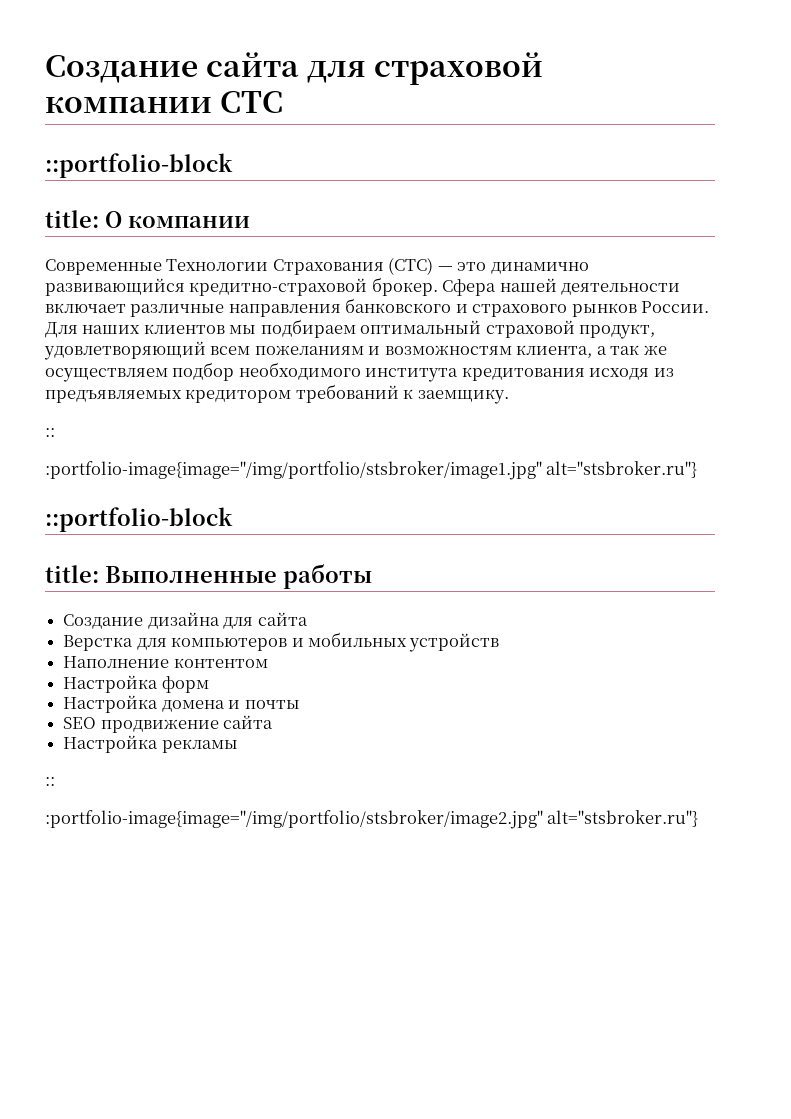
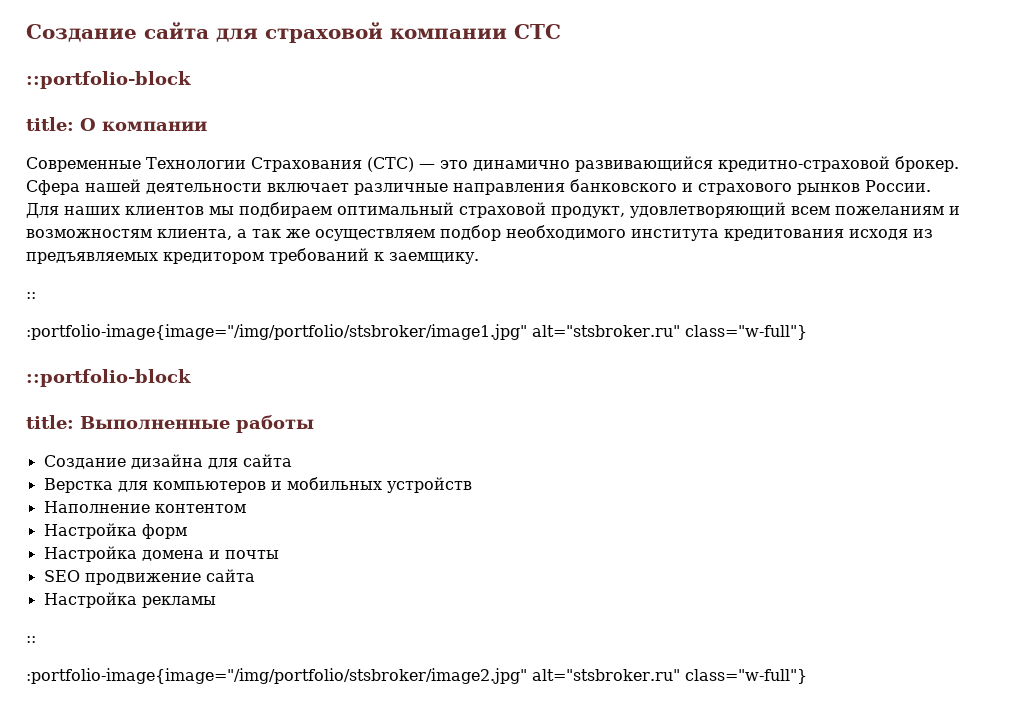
[546,461,698,478] alt="stsbroker.ru"} -> [532,325,807,340] alt="stsbroker.ru" class="w-full"}
[547,810,699,827] alt="stsbroker.ru"} -> [532,669,807,684] alt="stsbroker.ru" class="w-full"}

